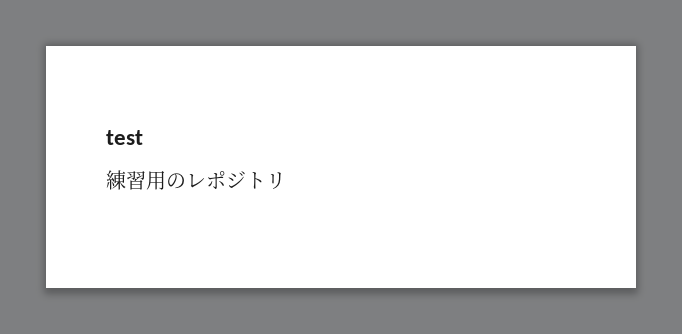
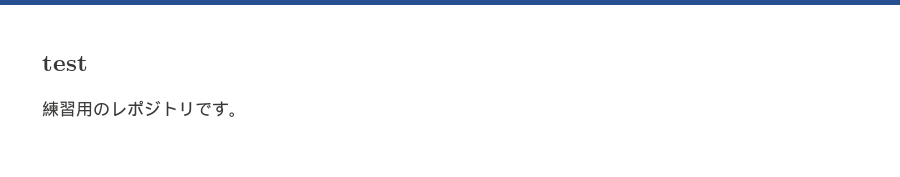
(286, 180) none -> [195,101,246,117] です。

